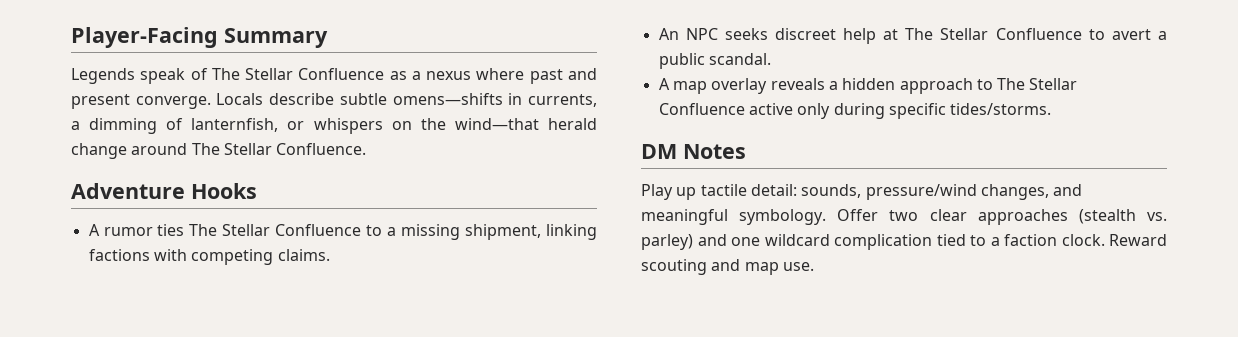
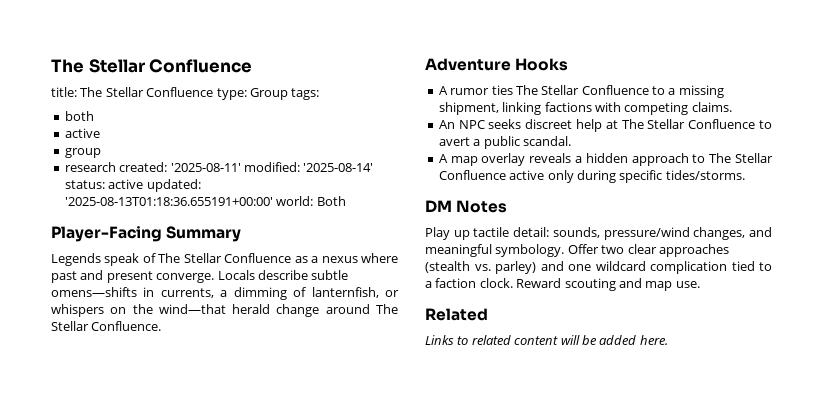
(71, 37) none -> [51,59,253,73] [51,87,320,100] [64,111,94,121] [64,128,100,138] [64,148,101,158] [64,162,374,172] [64,179,201,192] [64,196,346,206] The Stellar Confluence // title: The Stellar Confluence type: Group tags: // both // active // group // research created: '2025-08-11' modified: '2025-08-14' status: active updated: '2025-08-13T01:18:36.655191+00:00' world: Both //
(814, 266) none -> [425,308,488,321] [425,335,668,345] // Related // Links to related content will be added here.

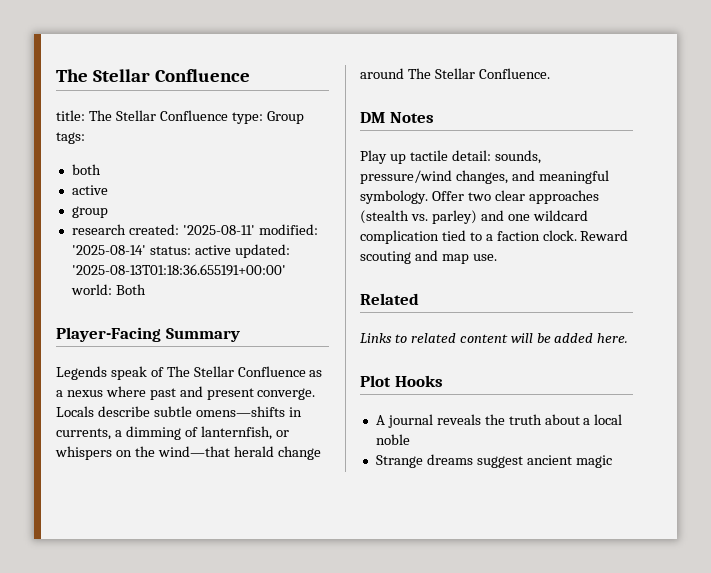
[425,58,569,71] [438,85,724,98] [438,102,732,115] [438,119,772,132] [438,136,571,149] [438,153,773,166] [438,170,745,183] // Adventure Hooks // A rumor ties The Stellar Confluence to a missing shipment, linking factions with competing claims. // An NPC seeks discreet help at The Stellar Confluence to avert a public scandal. // A map overlay reveals a hidden approach to The Stellar Confluence active only during specific tides/storms. -> (550, 73) none
(668, 340) none -> [360,375,443,387] [375,414,623,428] [375,434,410,445] [375,454,612,468] // Plot Hooks // A journal reveals the truth about a local noble // Strange dreams suggest ancient magic

